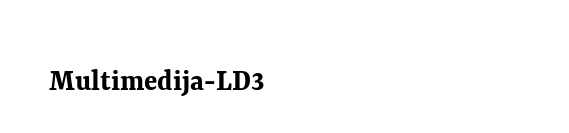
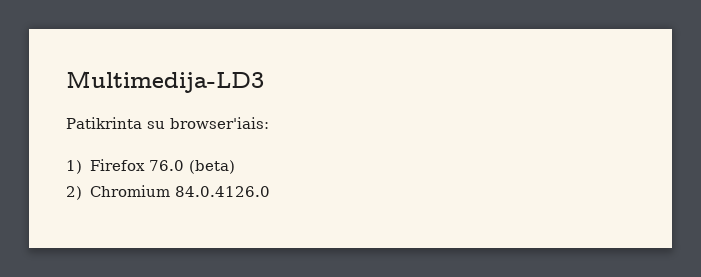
(264, 83) none -> [66,117,269,129] [66,159,235,174] [66,185,270,200] // Patikrinta su browser'iais: // 1) Firefox 76.0 (beta) // 2) Chromium 84.0.4126.0

